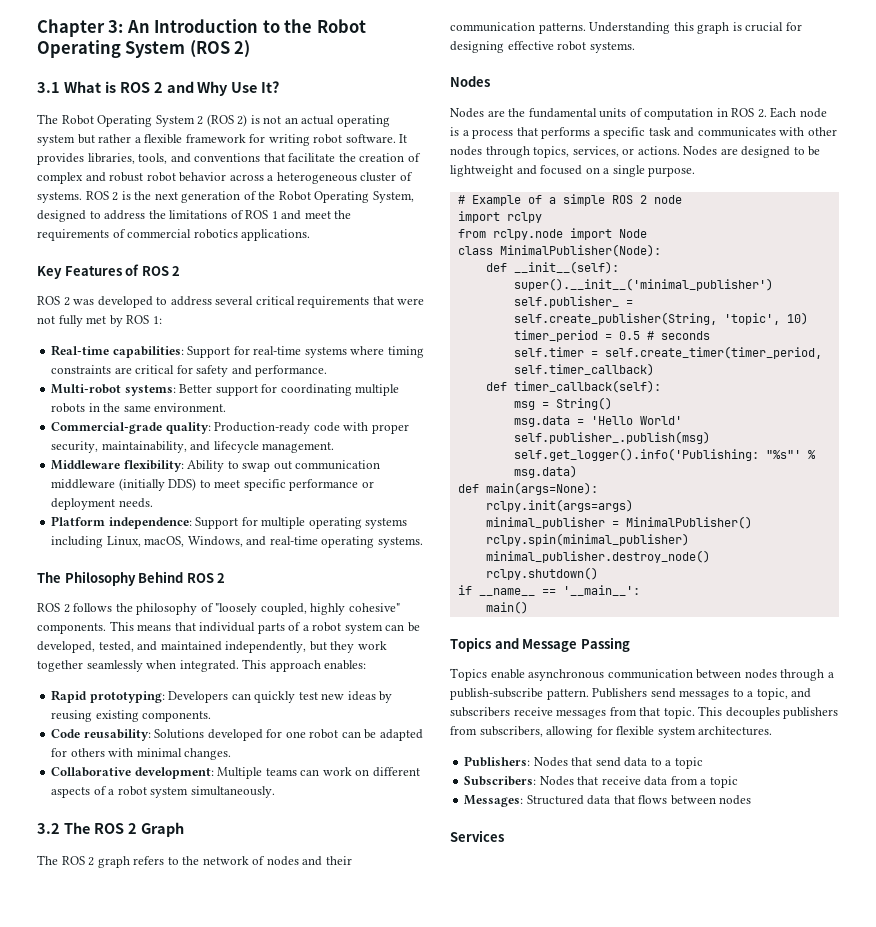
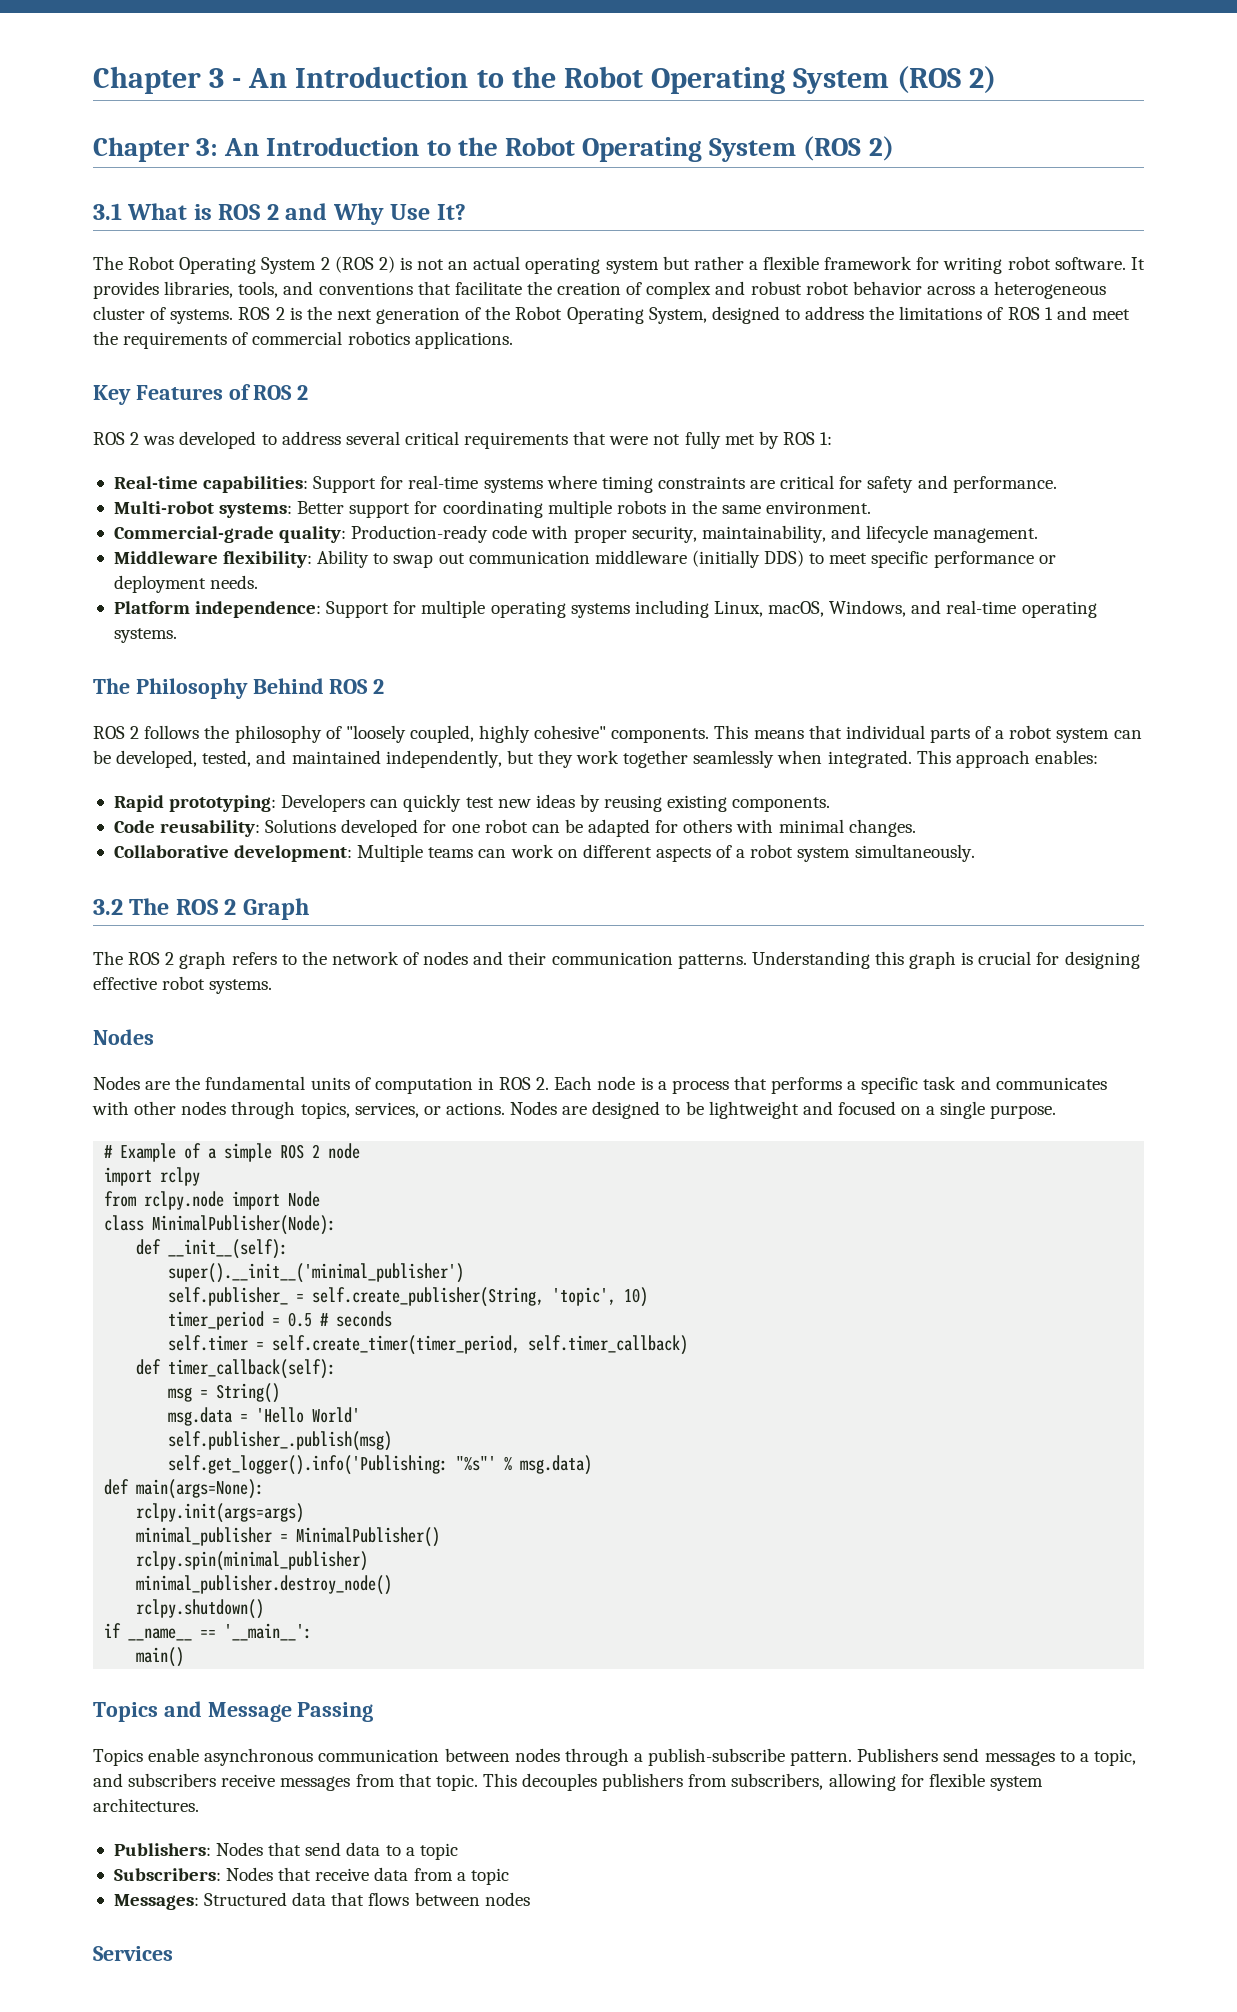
[37,19,105,37] Chapter -> [93,66,997,94] [93,137,190,162] Chapter 3 - An Introduction to the Robot Operating System (ROS 2) // Chapter

